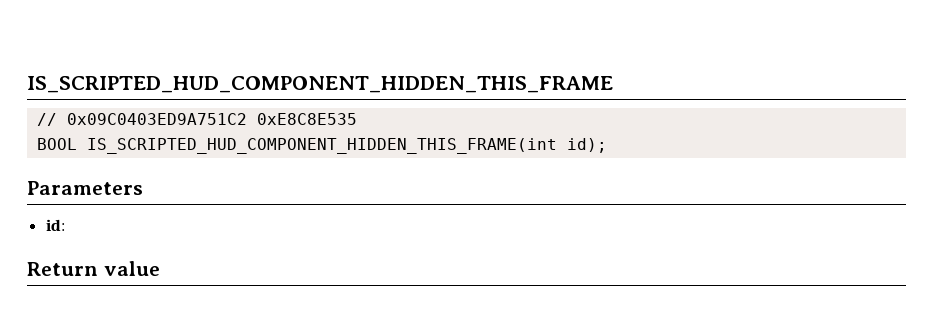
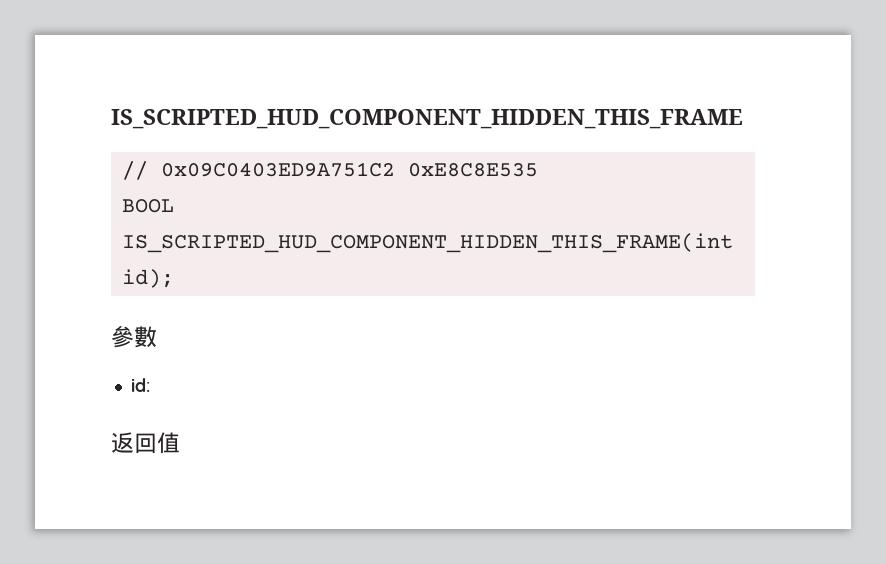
[27,181,143,195] Parameters -> [111,326,157,348] 參數
[27,261,160,276] Return value -> [111,432,180,454] 返回值

